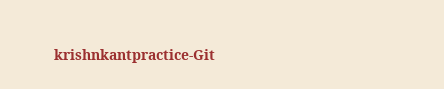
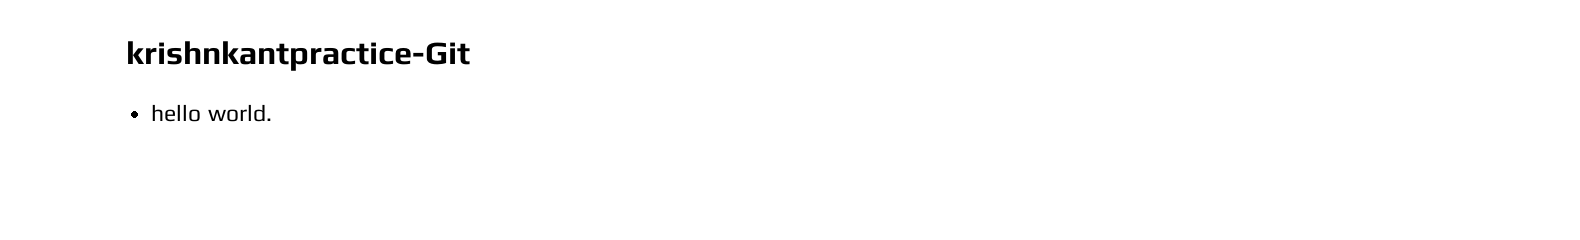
(215, 56) none -> [151,104,272,122] // hello world.

